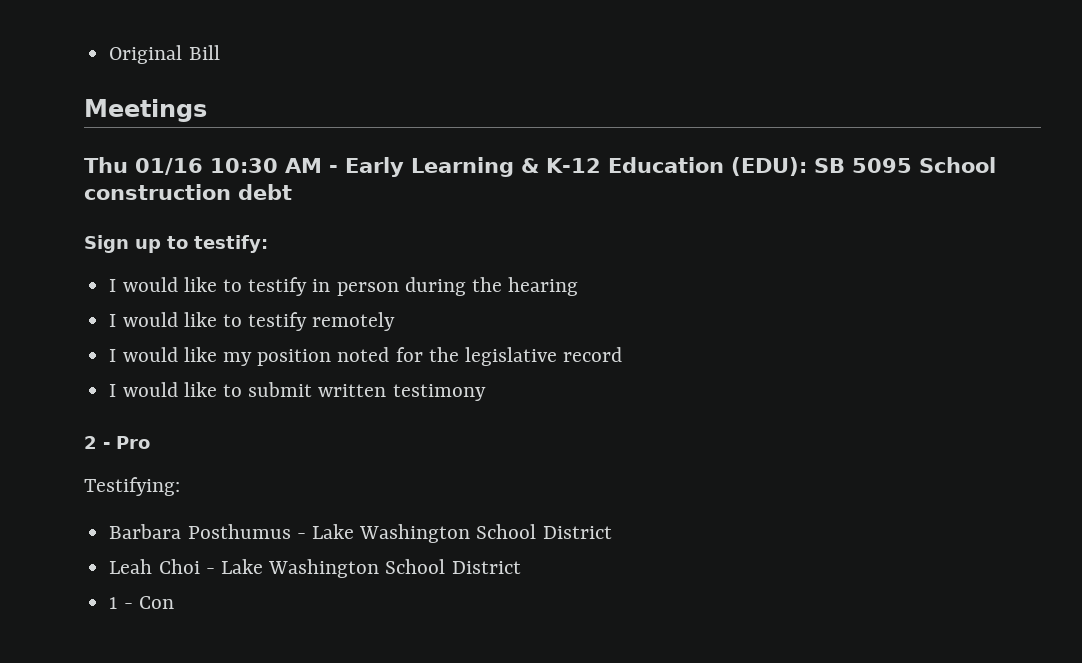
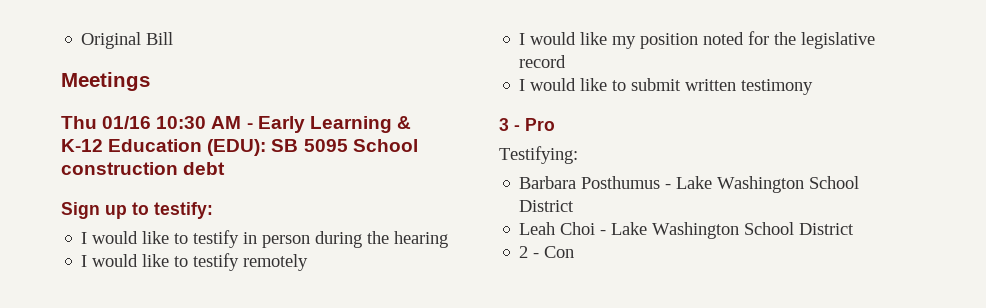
[84,436,97,449] 2 -> [499,118,509,131] 3
[109,597,118,609] 1 -> [519,246,529,258] 2

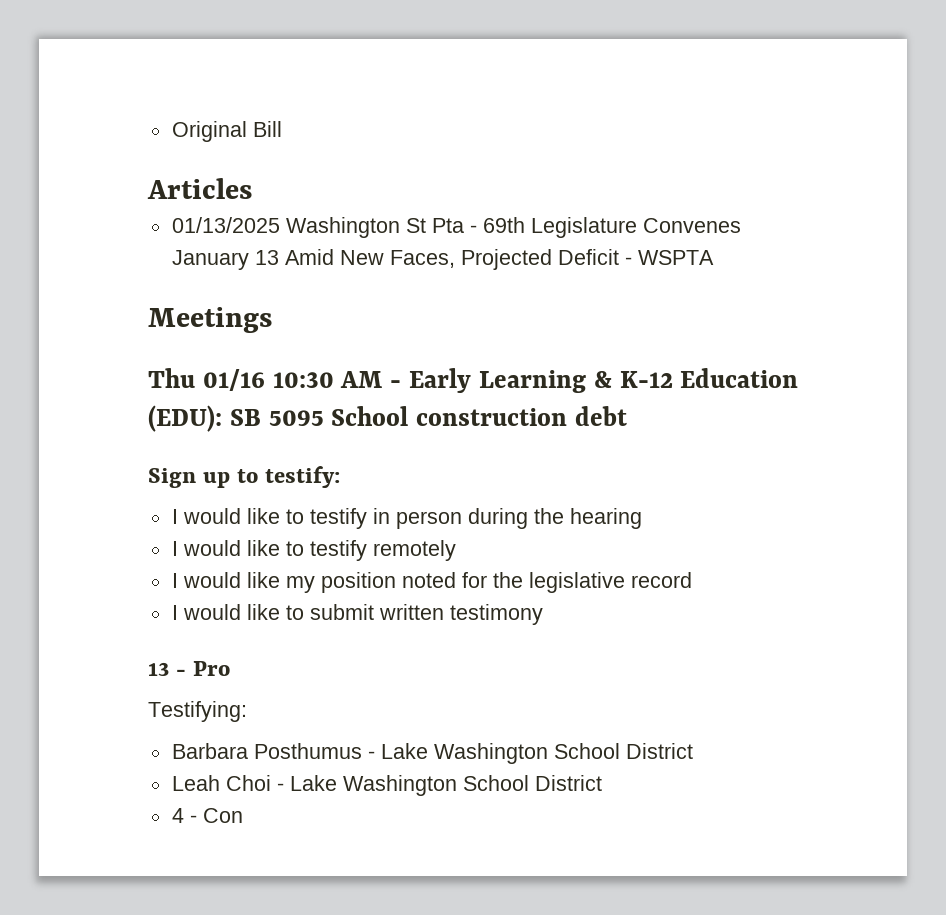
(174, 38) none -> [147,178,252,199] [171,217,741,238] [171,249,714,270] // Articles // 01/13/2025 Washington St Pta - 69th Legislature Convenes January 13 Amid New Faces, Projected Deficit - WSPTA
[499,118,509,131] 3 -> [148,662,169,676] 13
[519,246,529,258] 2 -> [171,808,184,823] 4

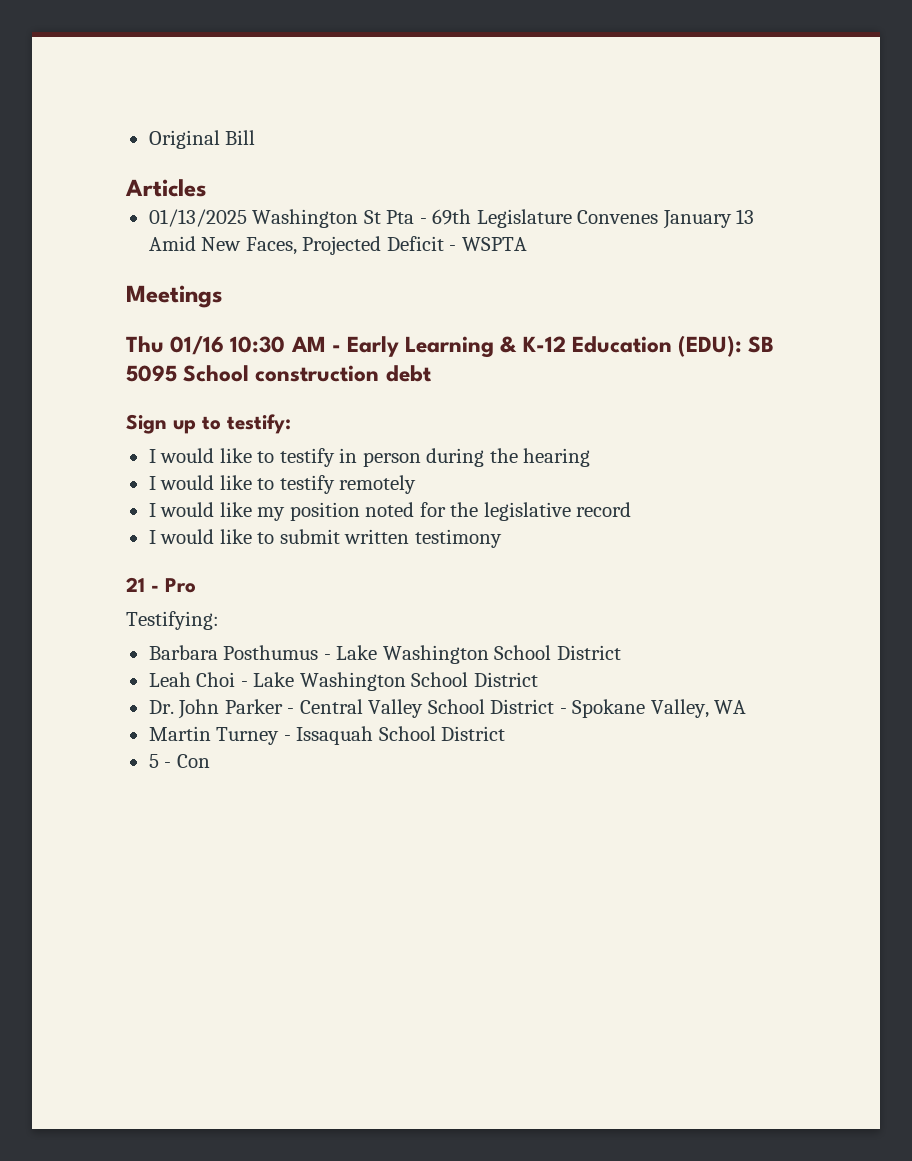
[148,662,169,676] 13 -> [126,577,145,592] 21
[171,808,184,823] 4 -> [148,699,747,719] [148,726,506,745] [148,754,159,768] Dr. John Parker - Central Valley School District - Spokane Valley, WA // Martin Turney - Issaquah School District // 5

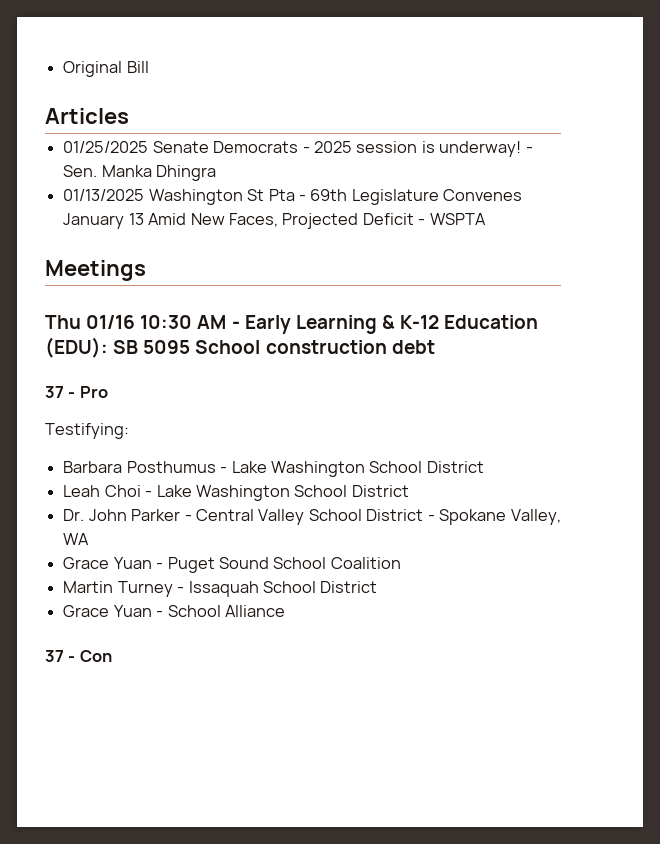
(207, 188) none -> [63,141,533,157] [63,165,217,181] // 01/25/2025 Senate Democrats - 2025 session is underway! - Sen. Manka Dhingra
[126,414,291,434] [148,448,591,467] [148,475,417,494] [148,502,632,521] [148,529,502,548] [126,577,145,592] Sign up to testify: // I would like to testify in person during the hearing // I would like to testify remotely // I would like my position noted for the legislative record // I would like to submit written testimony // 21 -> [45,386,64,398] 37
(747, 707) none -> [63,557,401,573] // Grace Yuan - Puget Sound School Coalition
[148,754,159,768] 5 -> [63,605,285,617] [45,650,64,662] Grace Yuan - School Alliance // 37

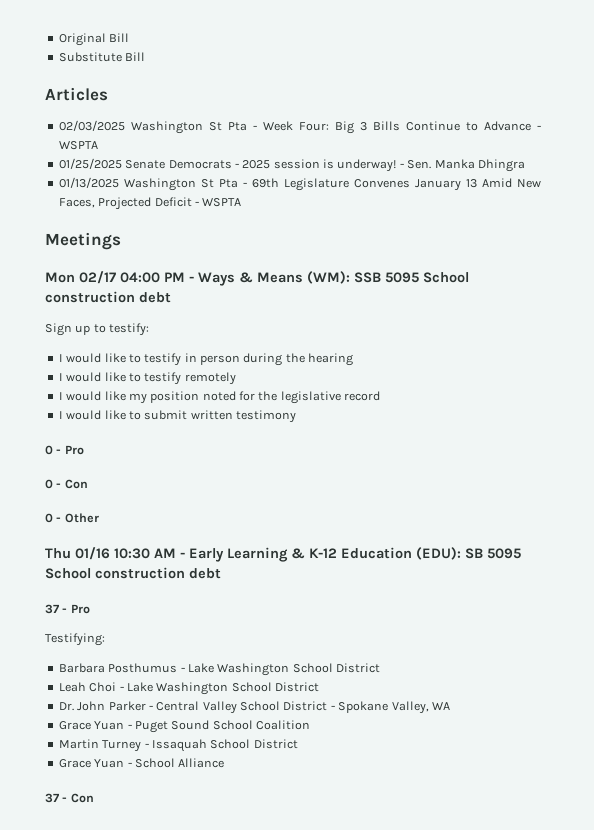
(149, 67) none -> [58,52,146,62] // Substitute Bill
(129, 116) none -> [58,120,541,134] [58,141,98,150] // 02/03/2025 Washington St Pta - Week Four: Big 3 Bills Continue to Advance - WSPTA
(146, 270) none -> [45,271,469,286] [45,291,171,303] [45,323,150,336] [58,353,354,366] [58,372,236,385] [58,391,381,404] [58,410,296,423] [45,445,84,455] [45,479,88,489] [45,513,99,523] // Mon 02/17 04:00 PM - Ways & Means (WM): SSB 5095 School construction debt // Sign up to testify: // I would like to testify in person during the hearing // I would like to testify remotely // I would like my position noted for the legislative record // I would like to submit written testimony // 0 - Pro // 0 - Con // 0 - Other

